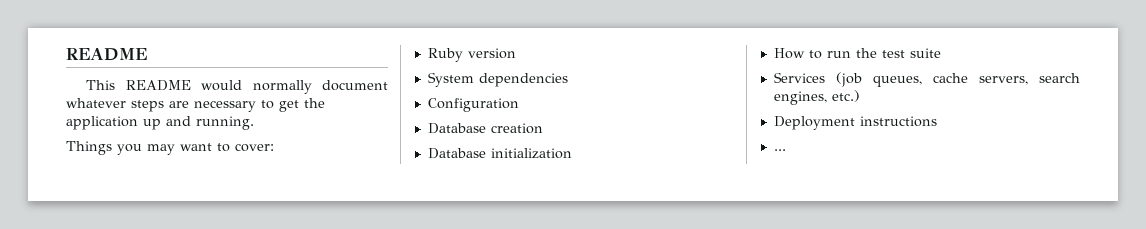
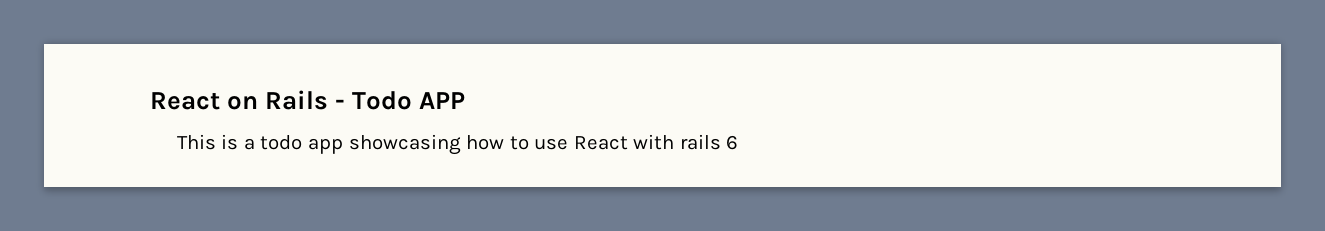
[66,48,147,61] [86,80,388,94] [66,98,325,112] [66,116,254,130] [66,141,274,155] [427,48,516,62] [427,72,568,87] [427,98,519,112] [427,123,543,134] [427,148,572,159] [773,48,941,59] [773,72,1080,87] [773,90,860,105] [773,116,937,130] [773,149,786,151] README // This README would normally document whatever steps are necessary to get the application up and running. // Things you may want to cover: // Ruby version // System dependencies // Configuration // Database creation // Database initialization // How to run the test suite // Services (job queues, cache servers, search engines, etc.) // Deployment instructions // ... -> [150,90,466,110] [176,134,739,155] React on Rails - Todo APP // This is a todo app showcasing how to use React with rails 6

